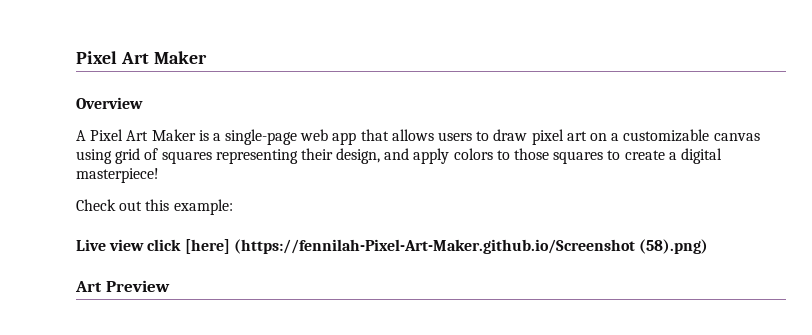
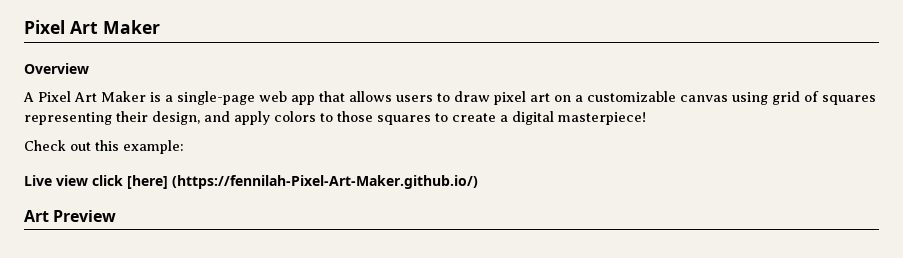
[233,239,708,254] (https://fennilah-Pixel-Art-Maker.github.io/Screenshot (58).png) -> [172,175,478,189] (https://fennilah-Pixel-Art-Maker.github.io/)

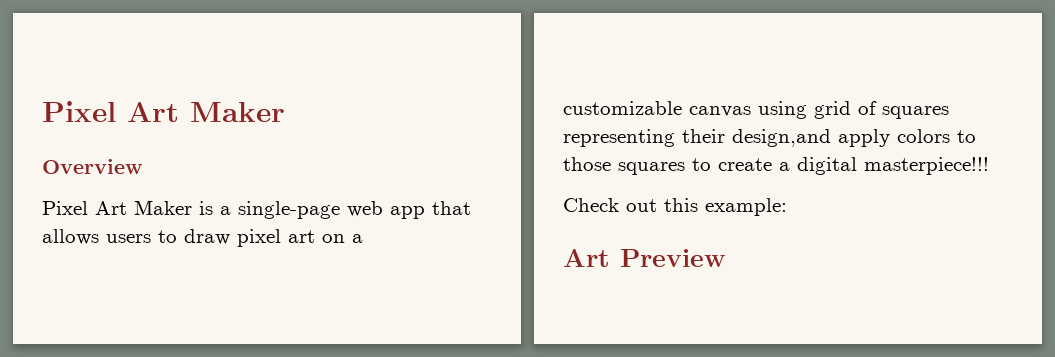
[23,92,34,102] A -> (142, 166) none
[152,111,230,125] design, and -> [732,129,831,147] design,and
[558,112,646,125] masterpiece! -> [864,157,989,175] masterpiece!!!
[24,175,478,189] // Live view click [here] (https://fennilah-Pixel-Art-Maker.github.io/) -> (787, 207) none

